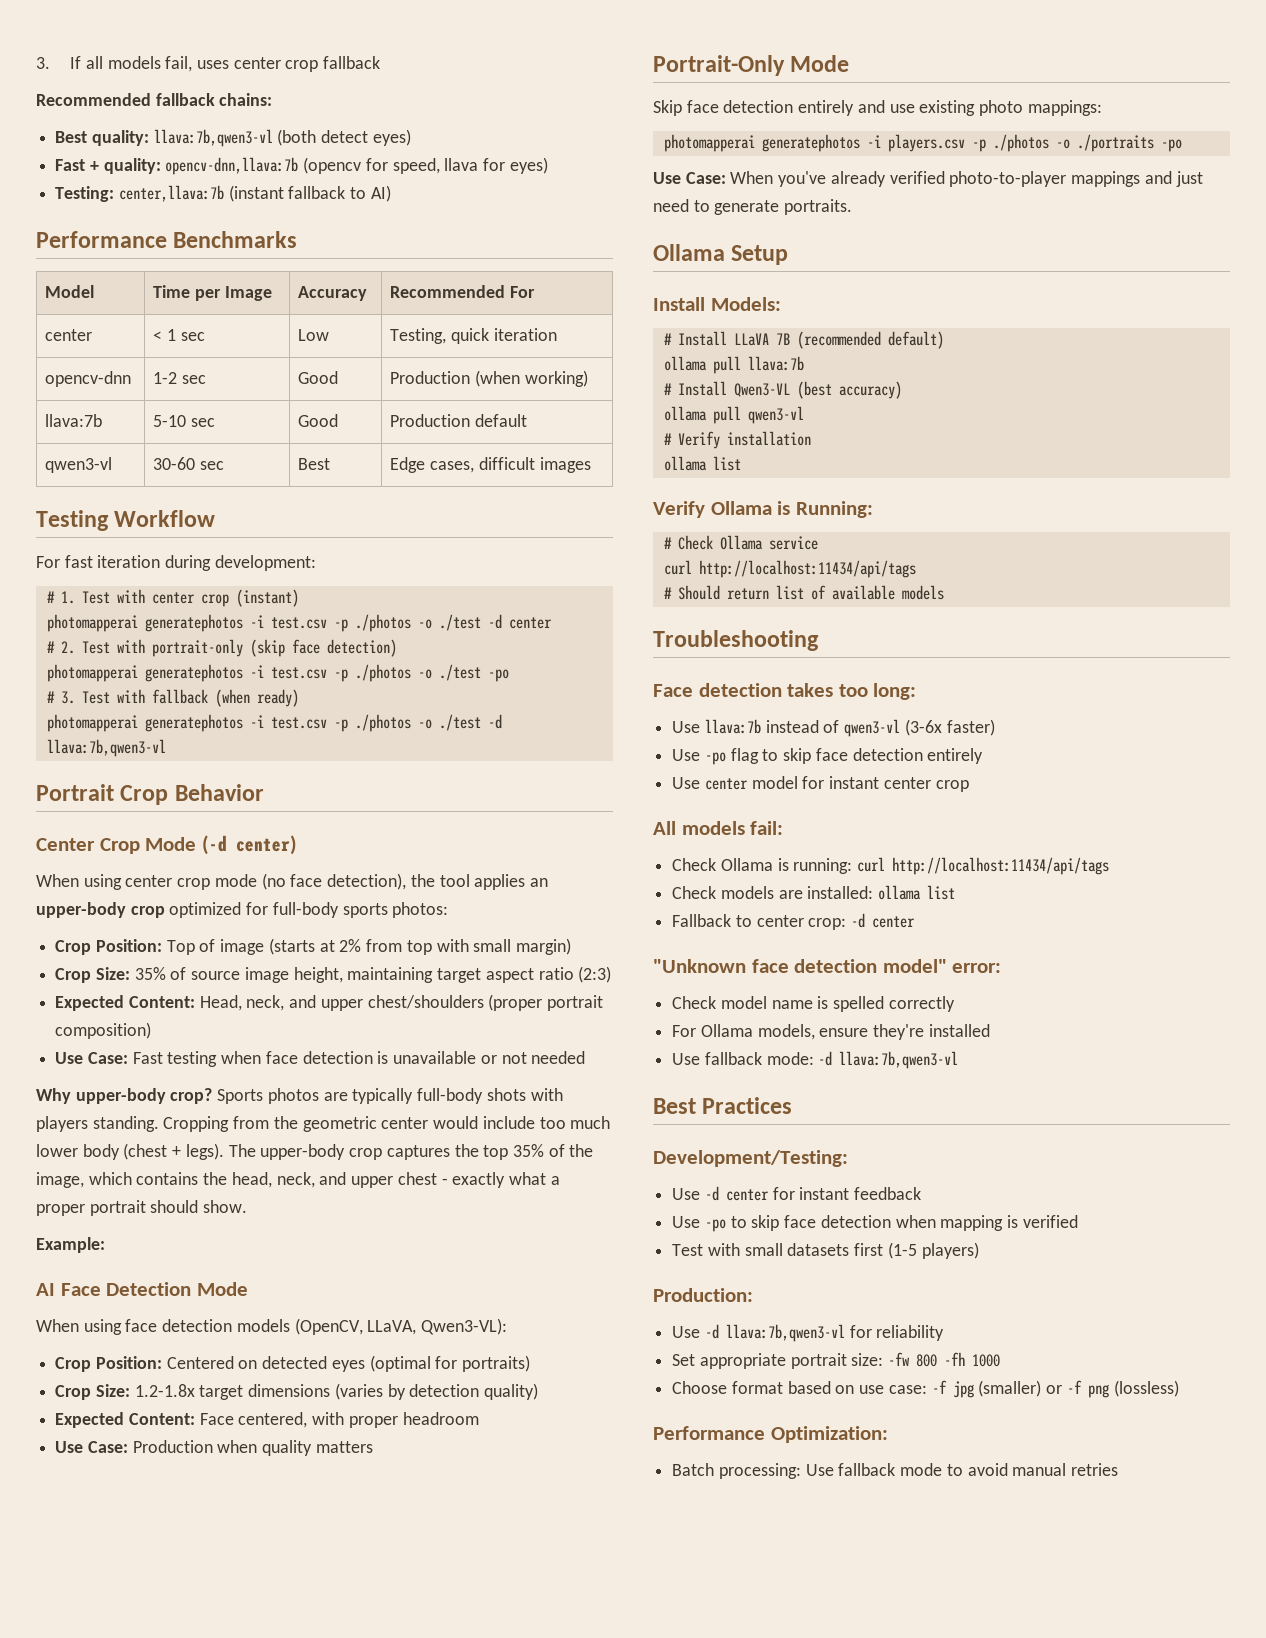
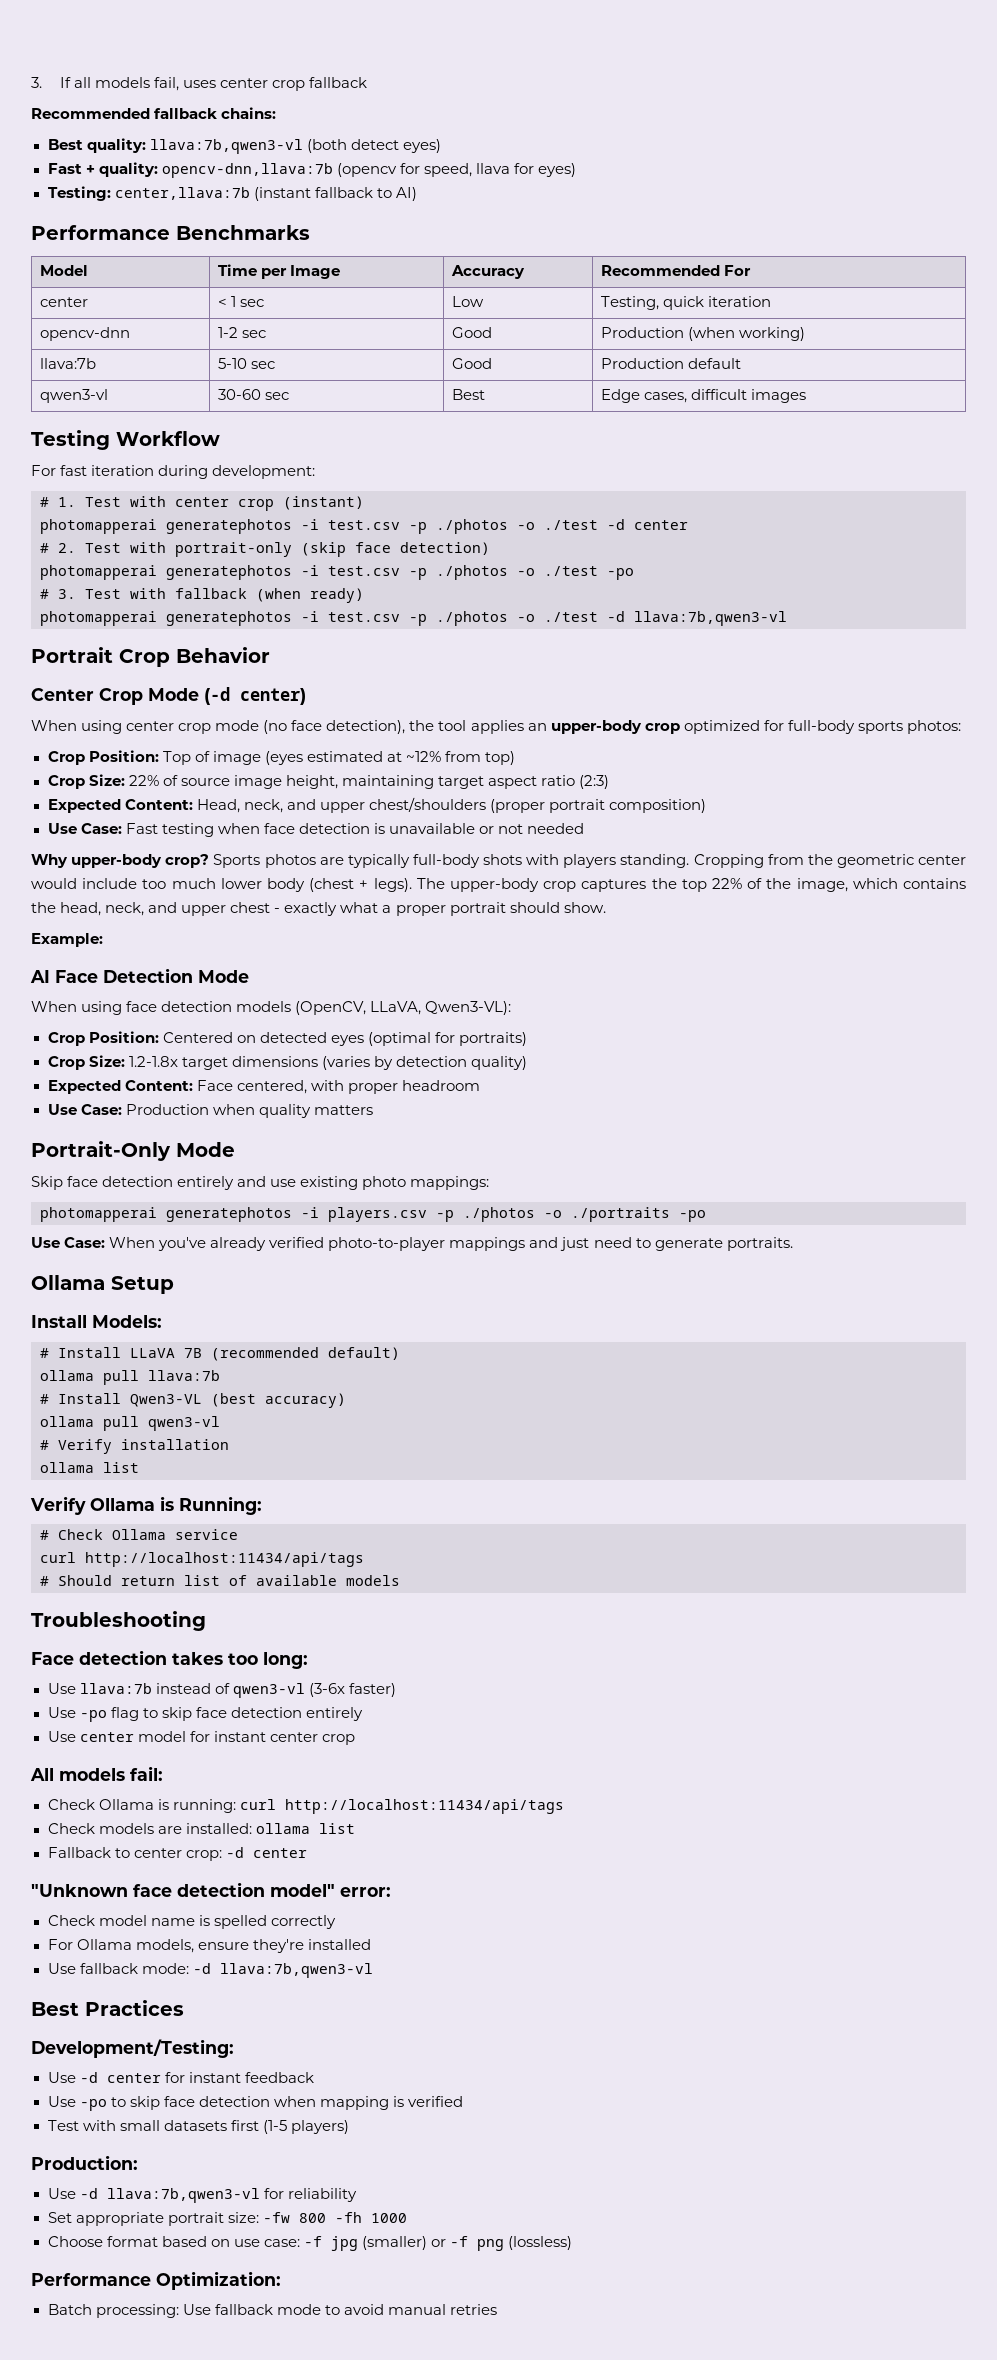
[268,938,571,955] [55,967,166,983] (starts at 2% from top with small margin) // Crop Size: 35% -> [264,751,515,765] [47,774,159,789] (eyes estimated at ~12% from top) // Crop Size: 22%
[512,1144,544,1157] 35% -> [712,878,743,889] 22%

